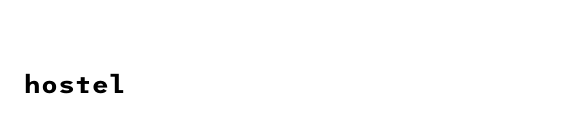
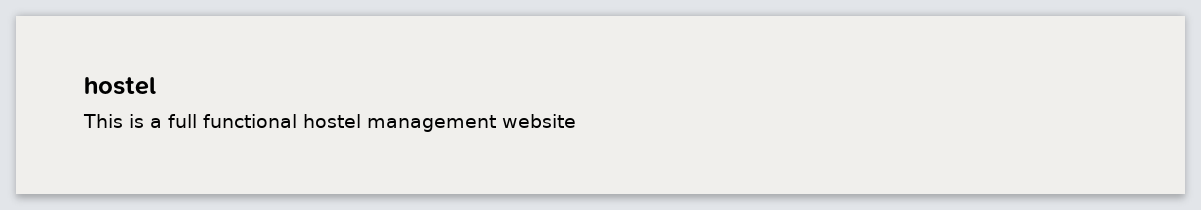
[24,73,126,94] hostel -> [84,77,156,95] [83,114,576,132] hostel // This is a full functional hostel management website

